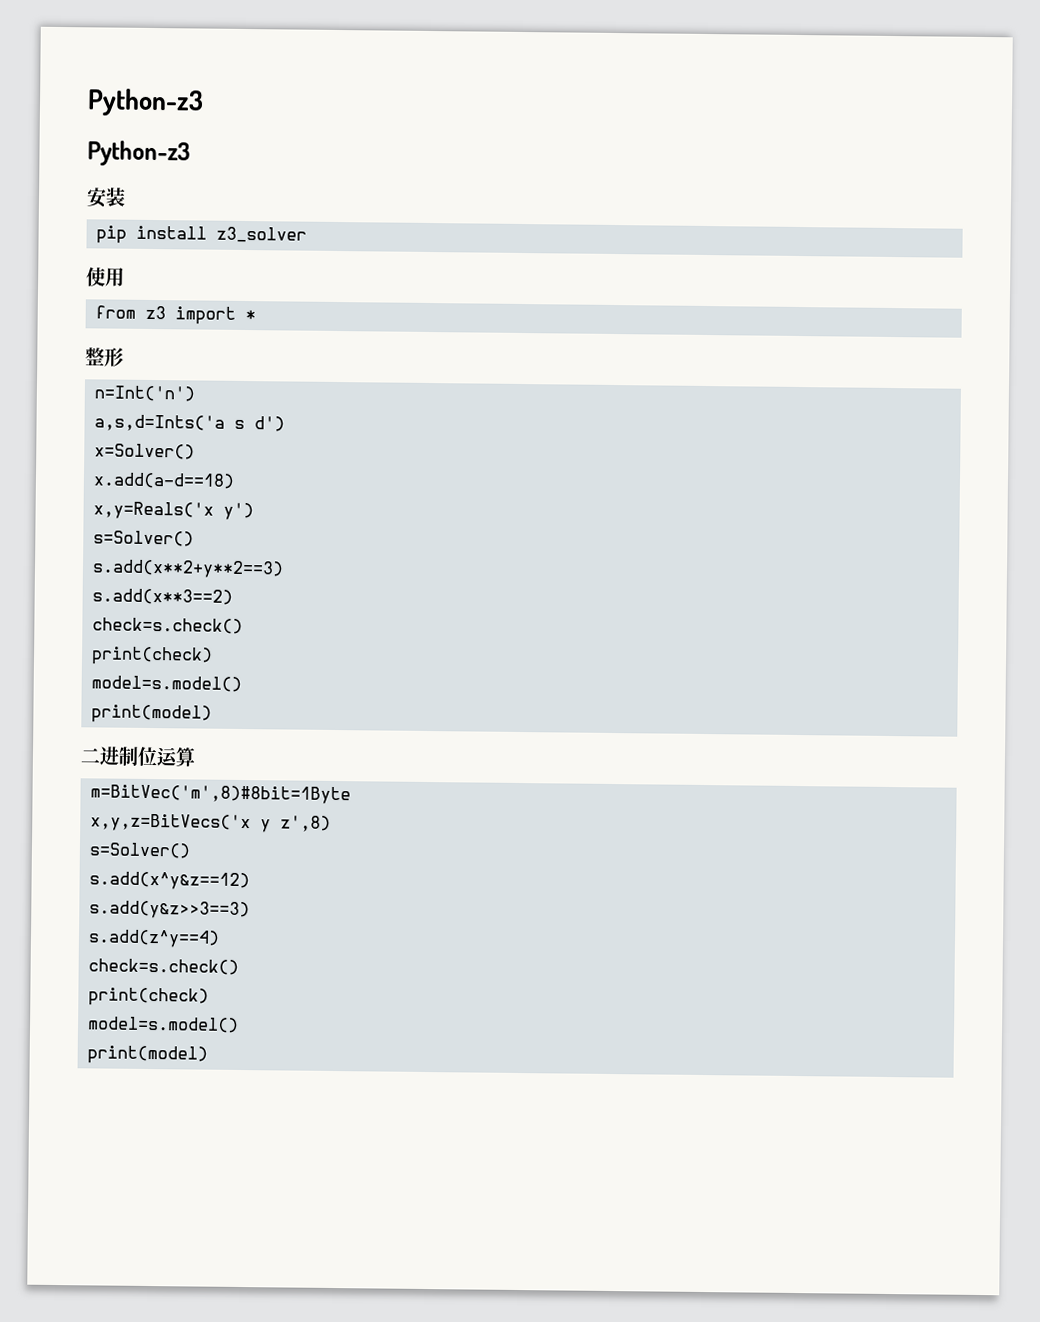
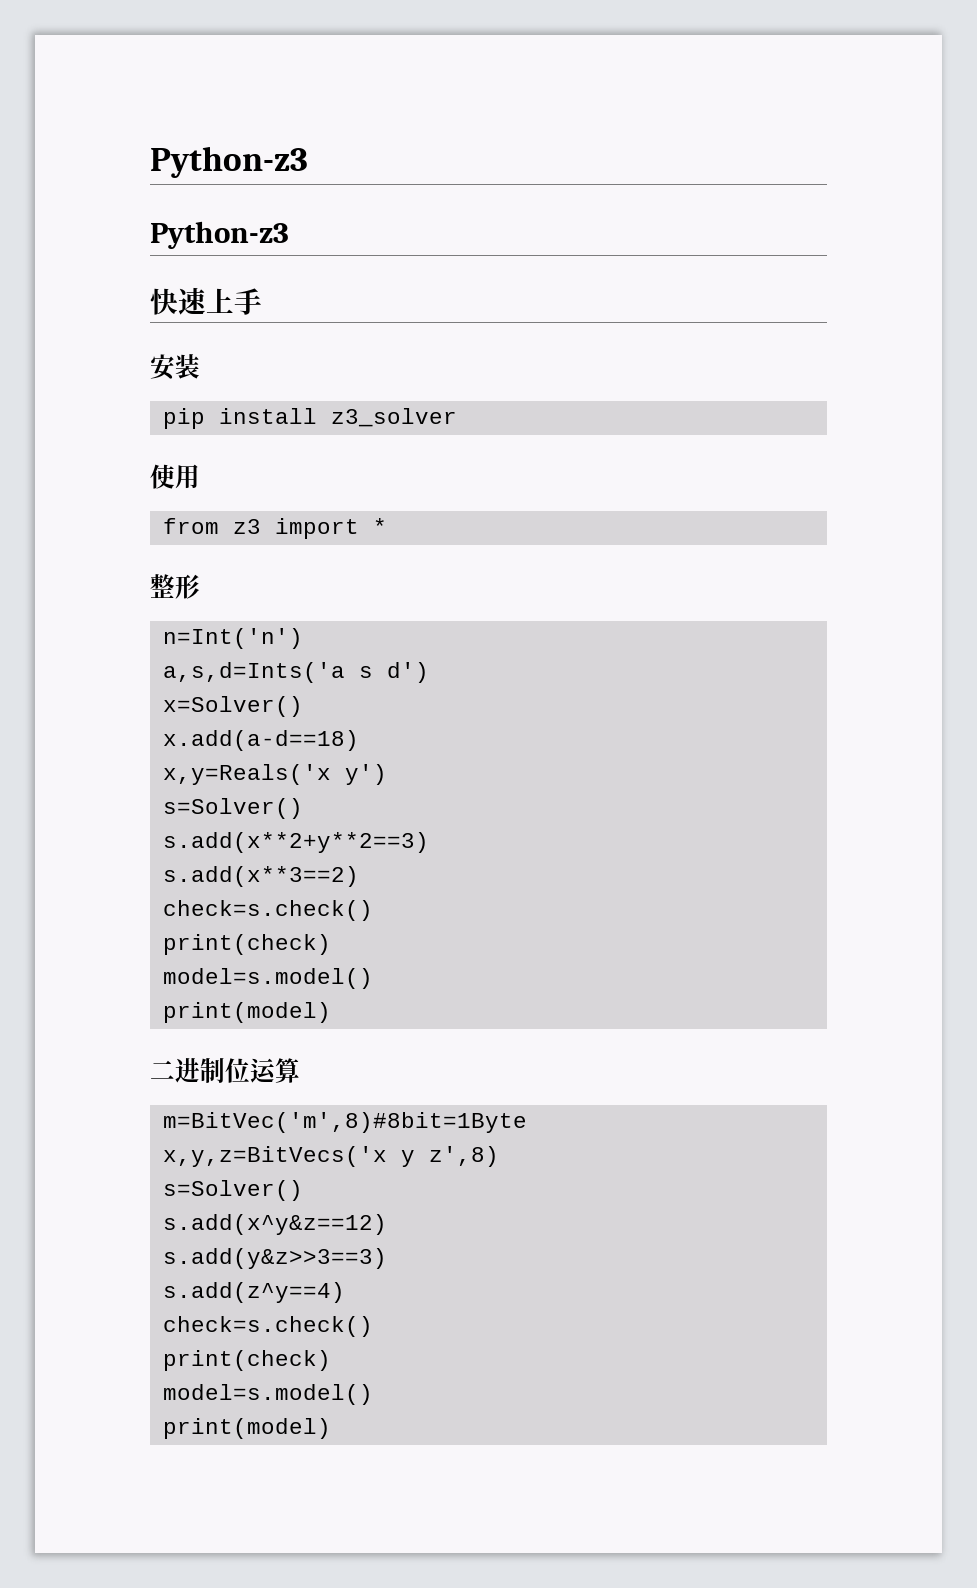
(191, 153) none -> [150,287,262,315] // 快速上手

